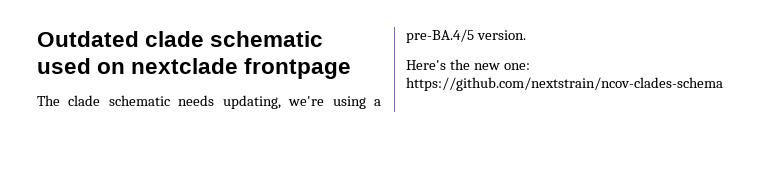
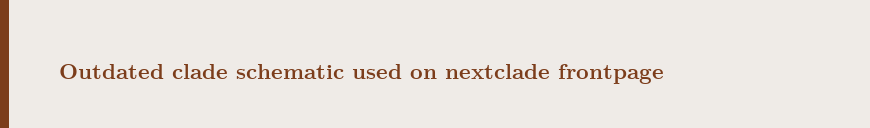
[37,95,382,109] [406,29,526,43] [406,59,530,70] [406,77,723,91] // The clade schematic needs updating, we're using a pre-BA.4/5 version. // Here's the new one: https://github.com/nextstrain/ncov-clades-schema -> (664, 74) none

